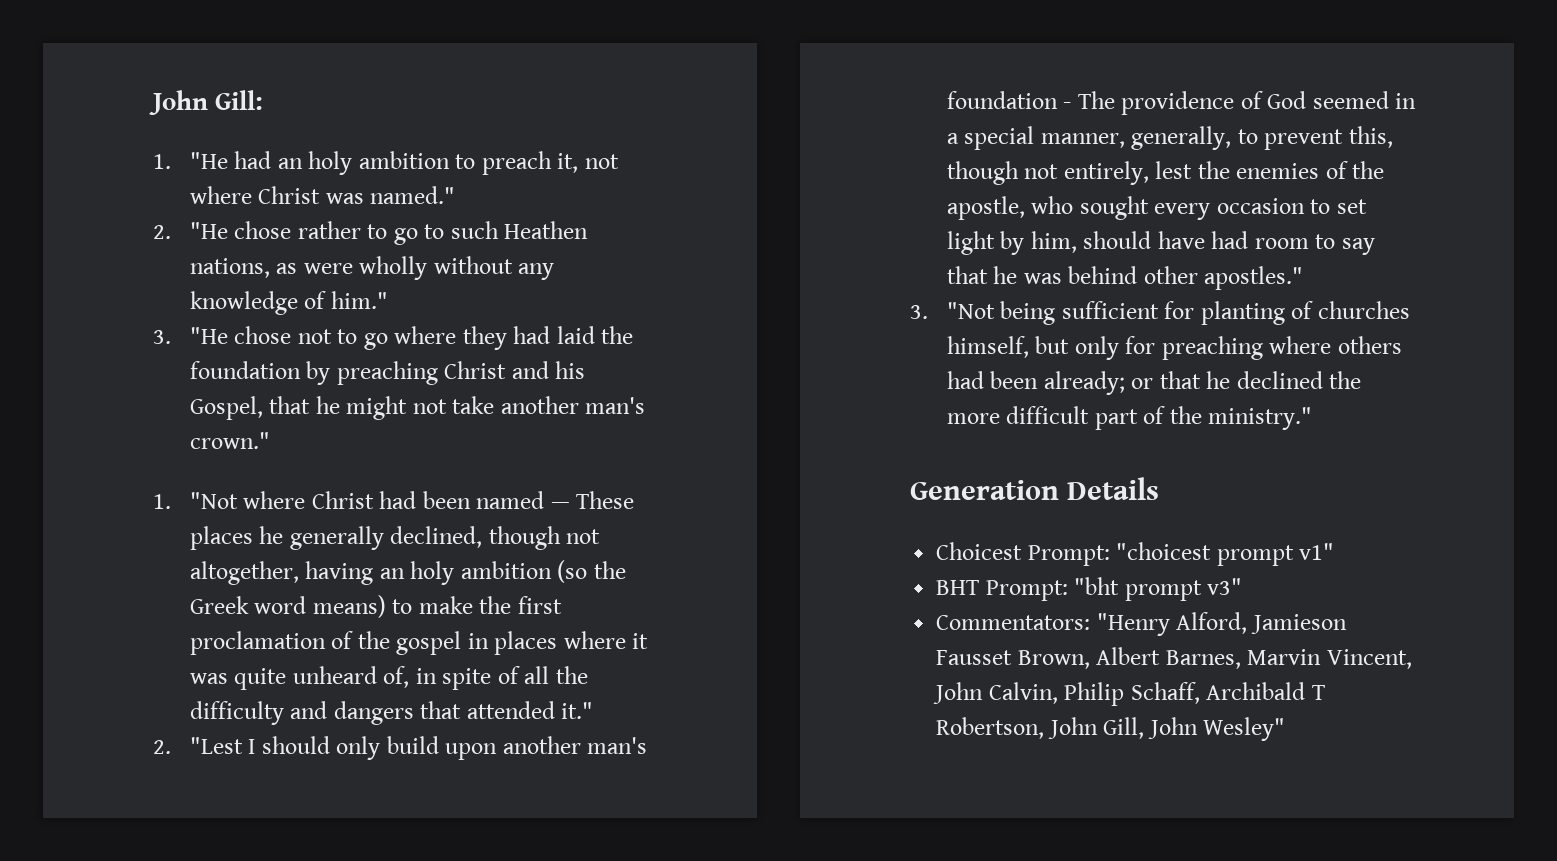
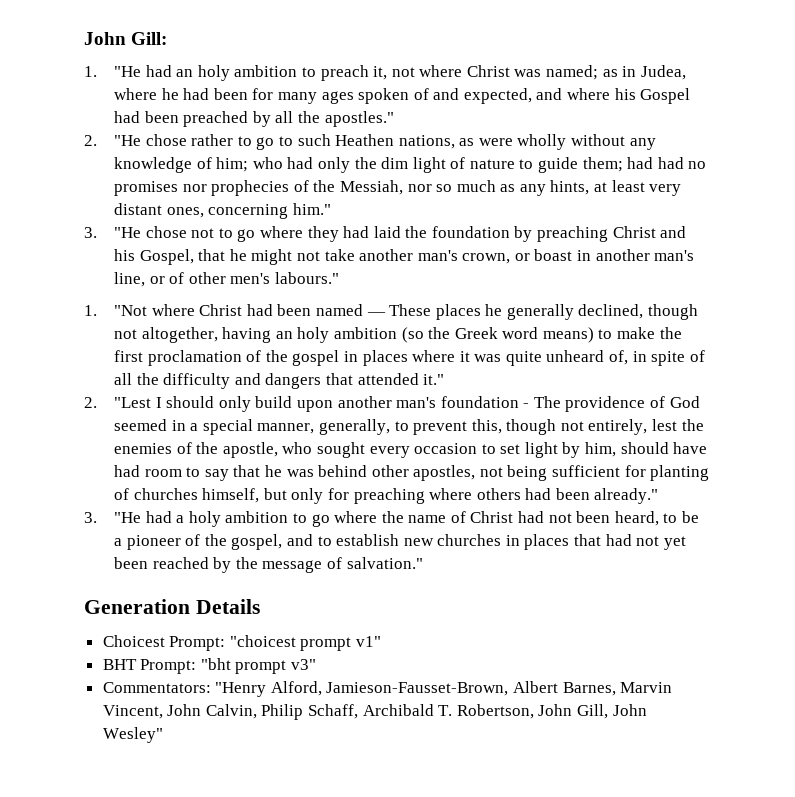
[370,186,456,204] named." -> [546,65,686,80] [113,88,691,104] [113,111,394,127] named; as in Judea, where he had been for many ages spoken of and expected, and where his Gospel had been preached by all the apostles."
(327, 300) none -> [216,157,707,173] [113,180,682,196] [113,203,289,219] him; who had only the dim light of nature to guide them; had had no promises nor prophecies of the Messiah, nor so much as any hints, at least very distant ones, concerning
[190,432,271,449] crown." -> [462,249,695,264] [113,272,339,287] crown, or boast in another man's line, or of other men's labours."
[1204,266,1304,290] [910,302,996,319] apostles." // 3. "Not -> [413,465,503,481] apostles, not
[1043,371,1362,395] [947,406,1313,430] already; or that he declined the more difficult part of the ministry." -> [594,488,659,504] [84,511,700,527] [113,534,686,550] [113,557,423,573] already." // 3. "He had a holy ambition to go where the name of Christ had not been heard, to be a pioneer of the gospel, and to establish new churches in places that had not yet been reached by the message of salvation."
[1250,614,1347,634] [936,650,1090,669] Jamieson Fausset Brown, -> [326,682,509,696] Jamieson-Fausset-Brown,
[1311,685,1325,700] T -> [438,705,453,716] T.

